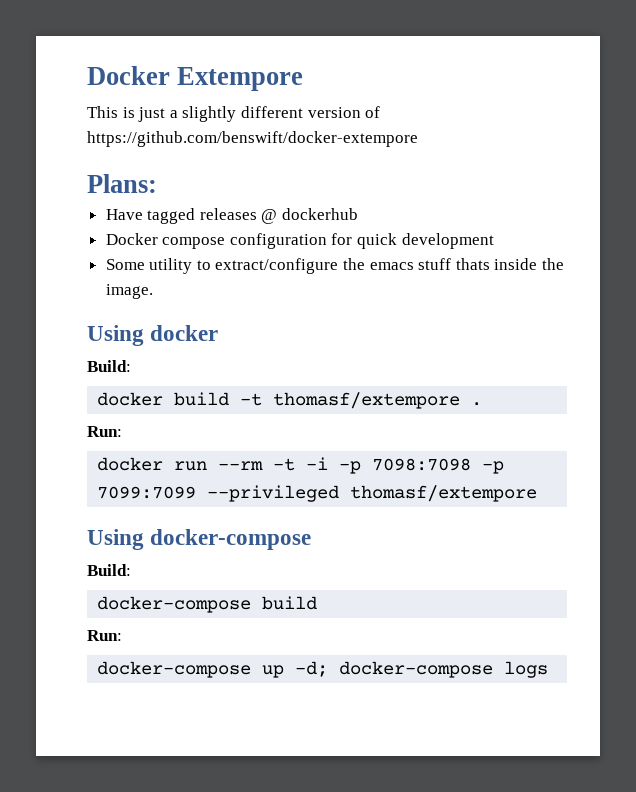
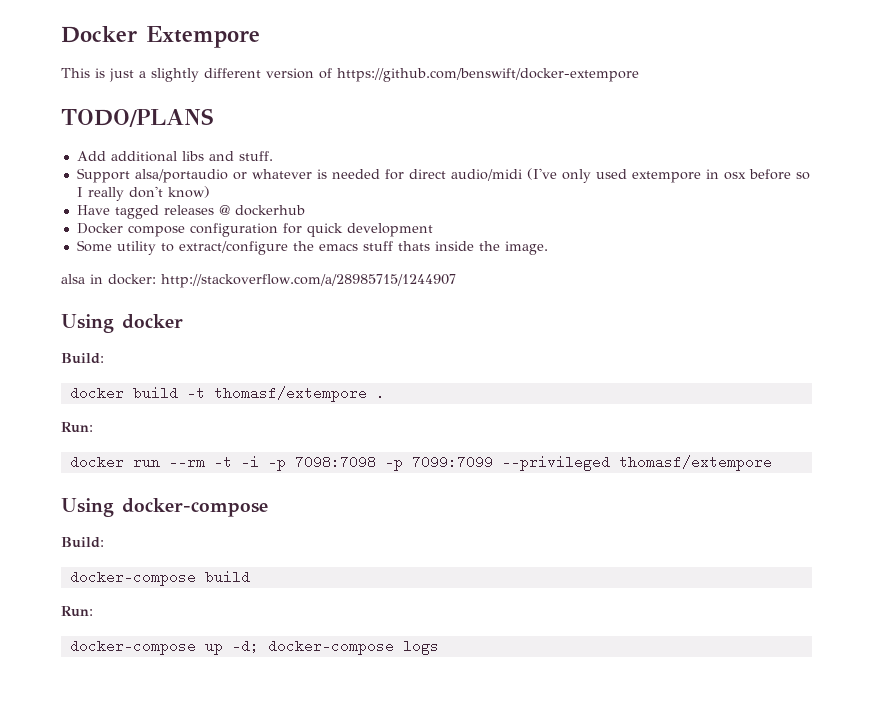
[87,174,157,193] Plans: -> [61,108,213,127] [76,151,273,162] [76,168,810,183] [76,186,210,201] TODO/PLANS // Add additional libs and stuff. // Support alsa/portaudio or whatever is needed for direct audio/midi (I've only used extempore in osx before so I really don't know)
(153, 291) none -> [61,274,456,288] // alsa in docker: http://stackoverflow.com/a/28985715/1244907

